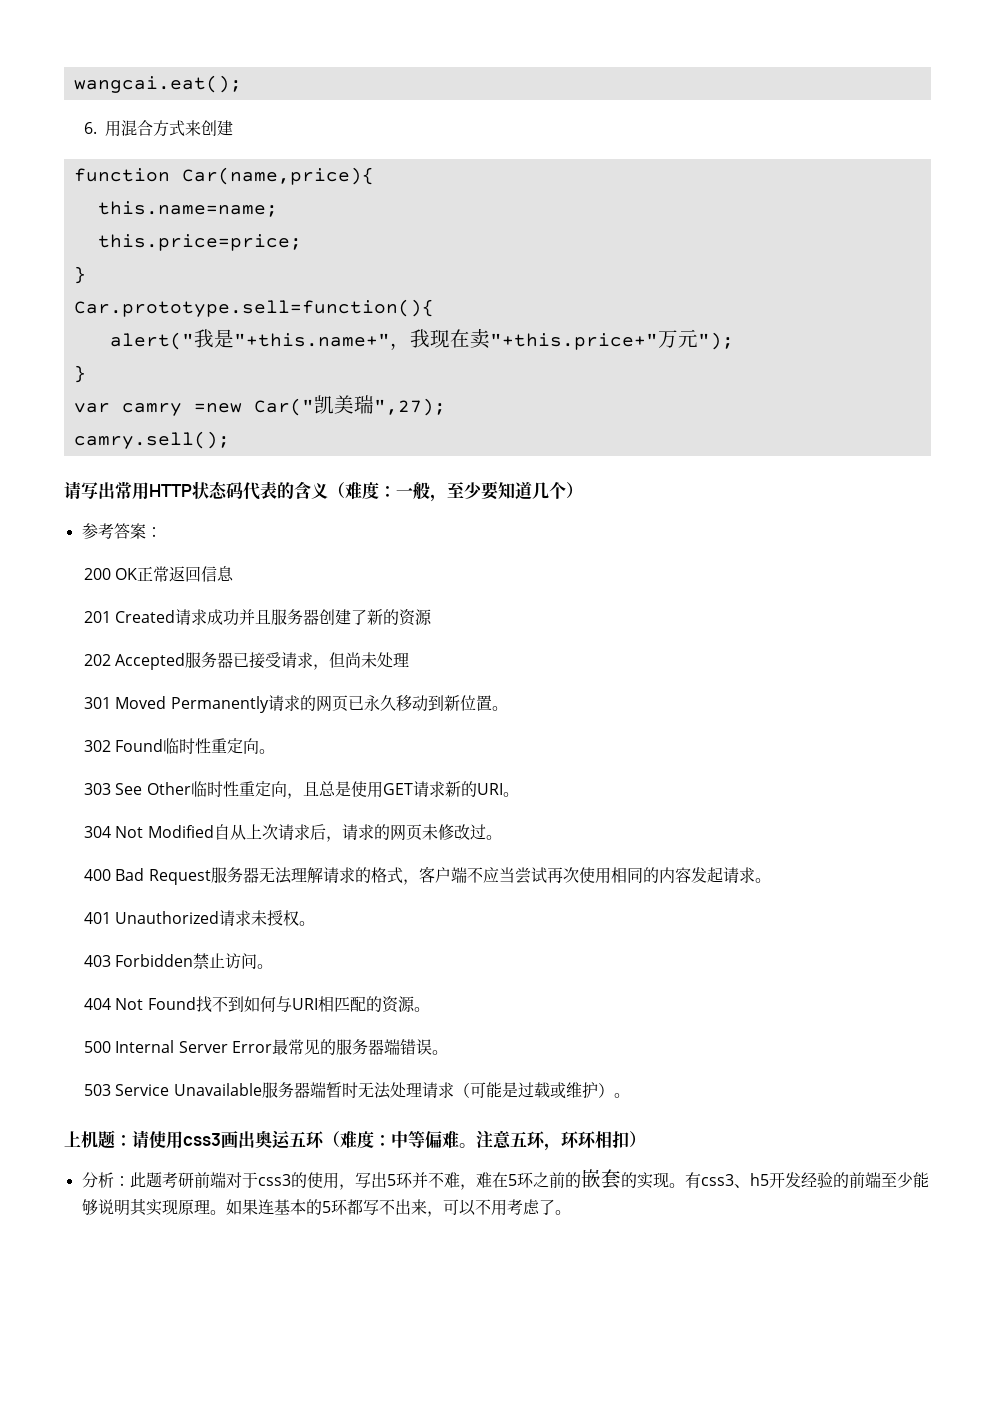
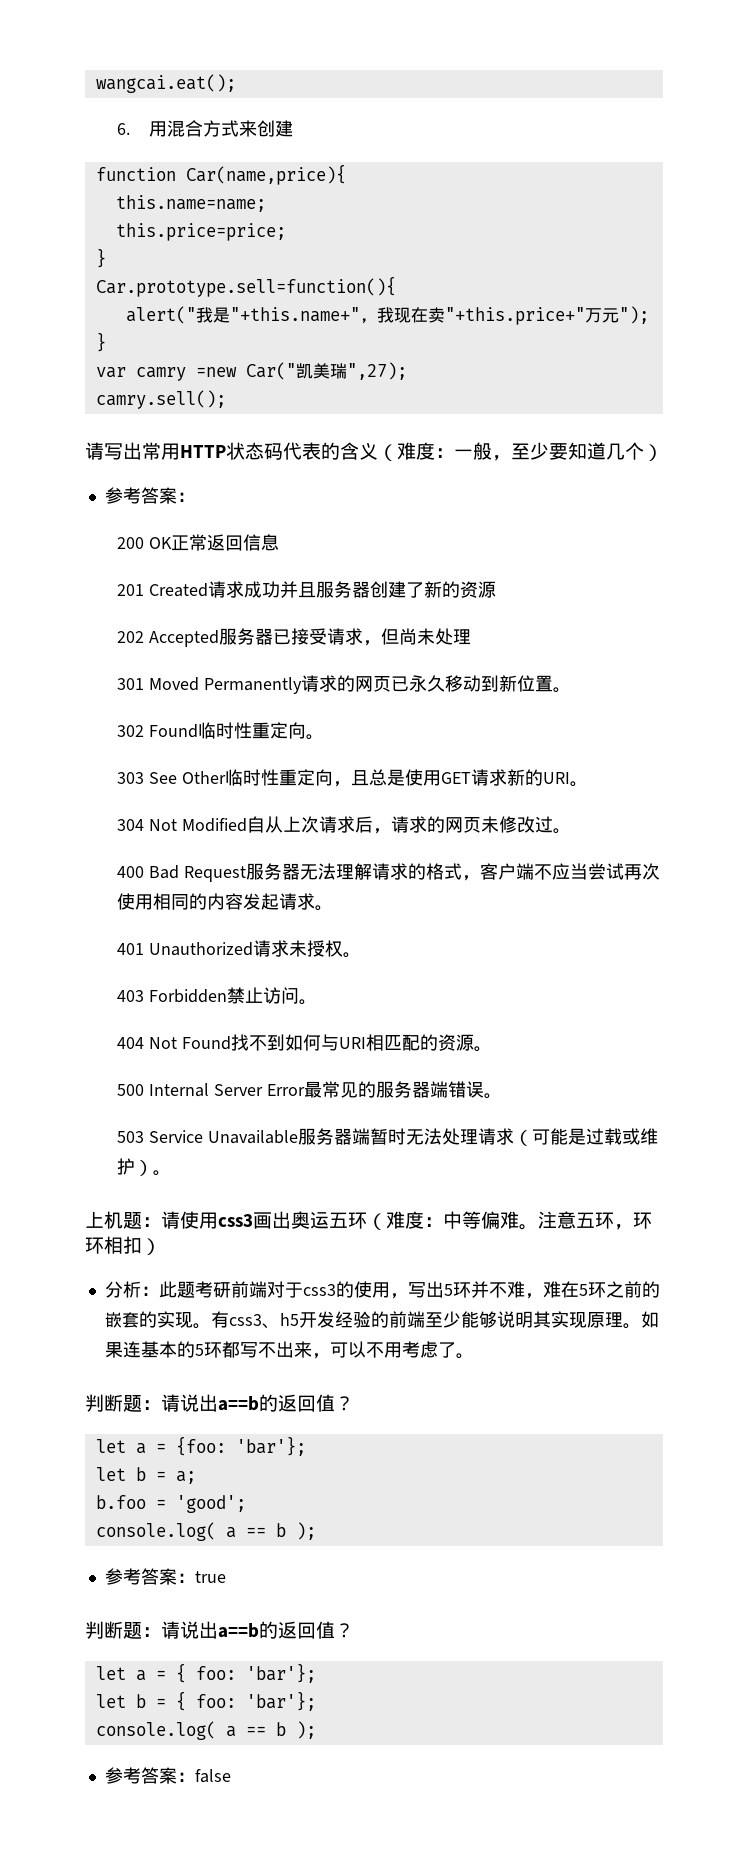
(571, 1212) none -> [85,1394,354,1412] [95,1436,306,1456] [95,1467,196,1484] [95,1495,246,1513] [95,1522,316,1541] [104,1568,226,1585] [85,1621,354,1639] [95,1663,316,1683] [95,1691,316,1711] [95,1721,316,1740] [104,1767,231,1784] // 判断题：请说出a==b的返回值？ // let a = {foo: 'bar'}; // let b = a; // b.foo = 'good'; // console.log( a == b ); // 参考答案：true // 判断题：请说出a==b的返回值？ // let a = { foo: 'bar'}; // let b = { foo: 'bar'}; // console.log( a == b ); // 参考答案：false

